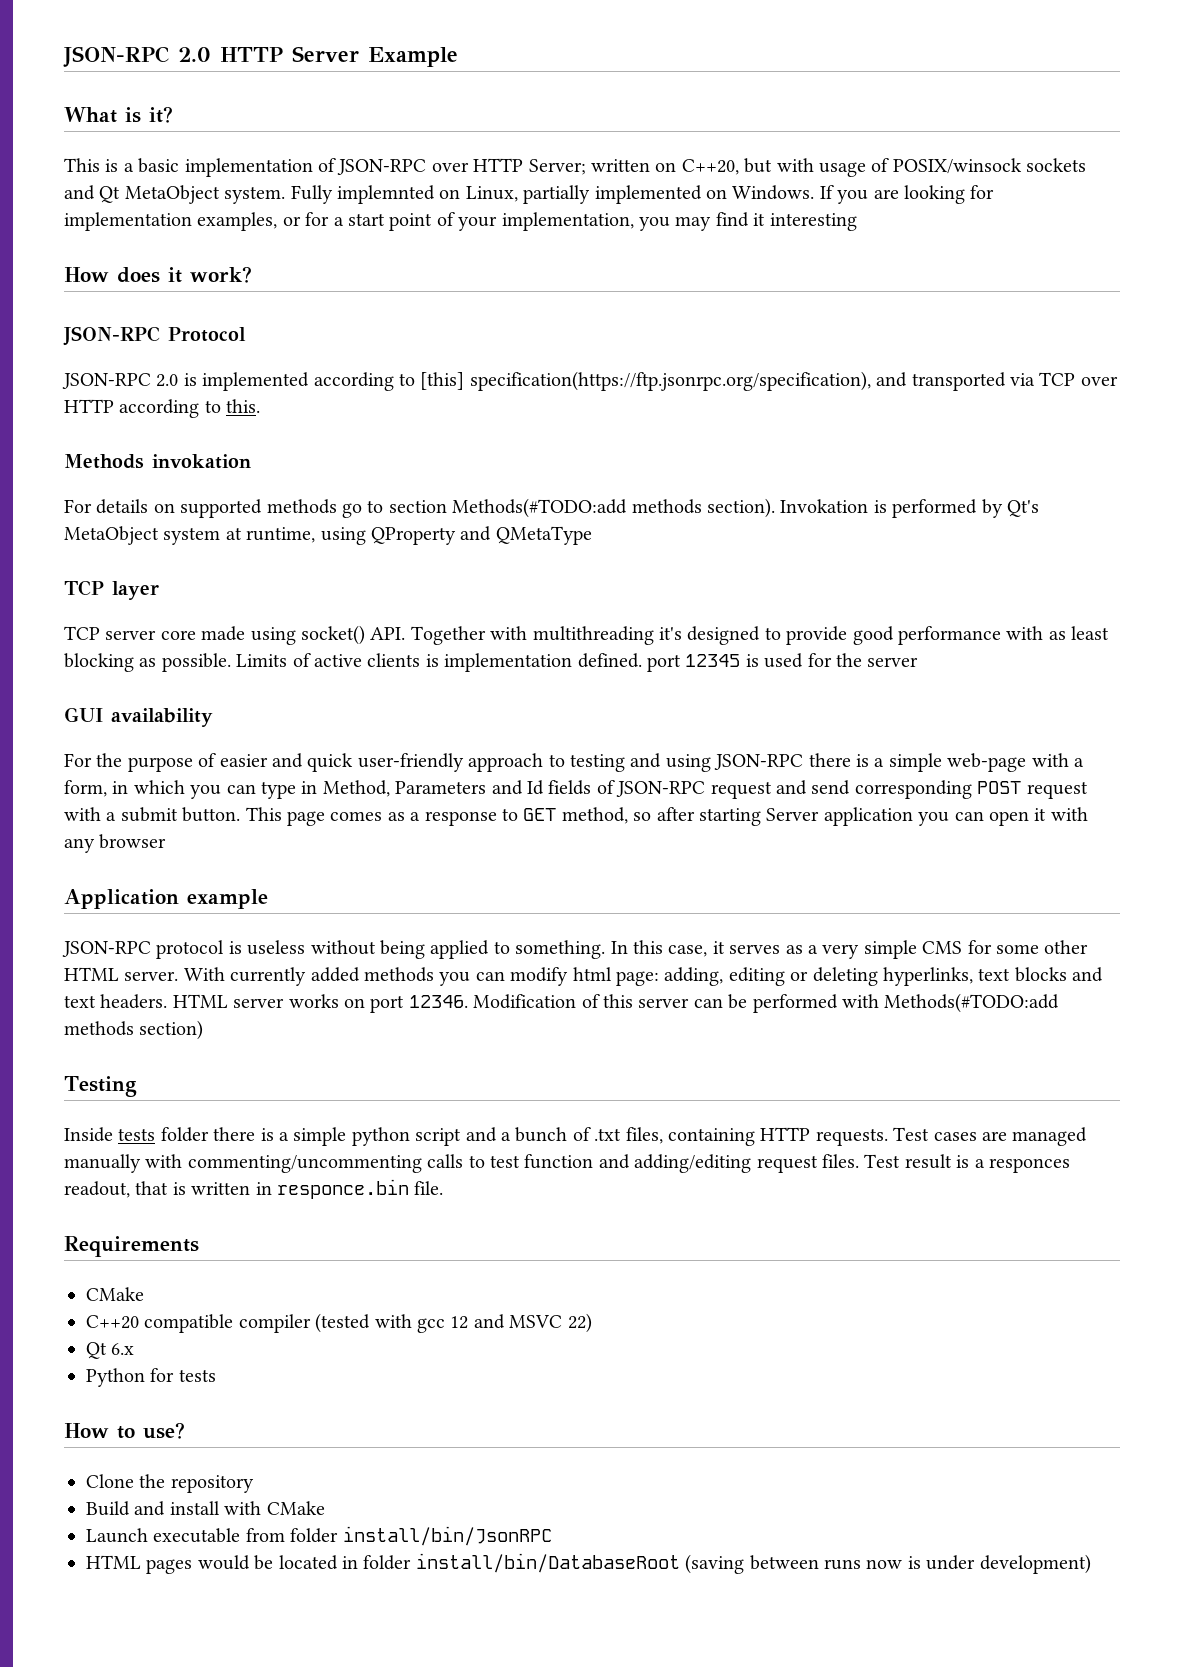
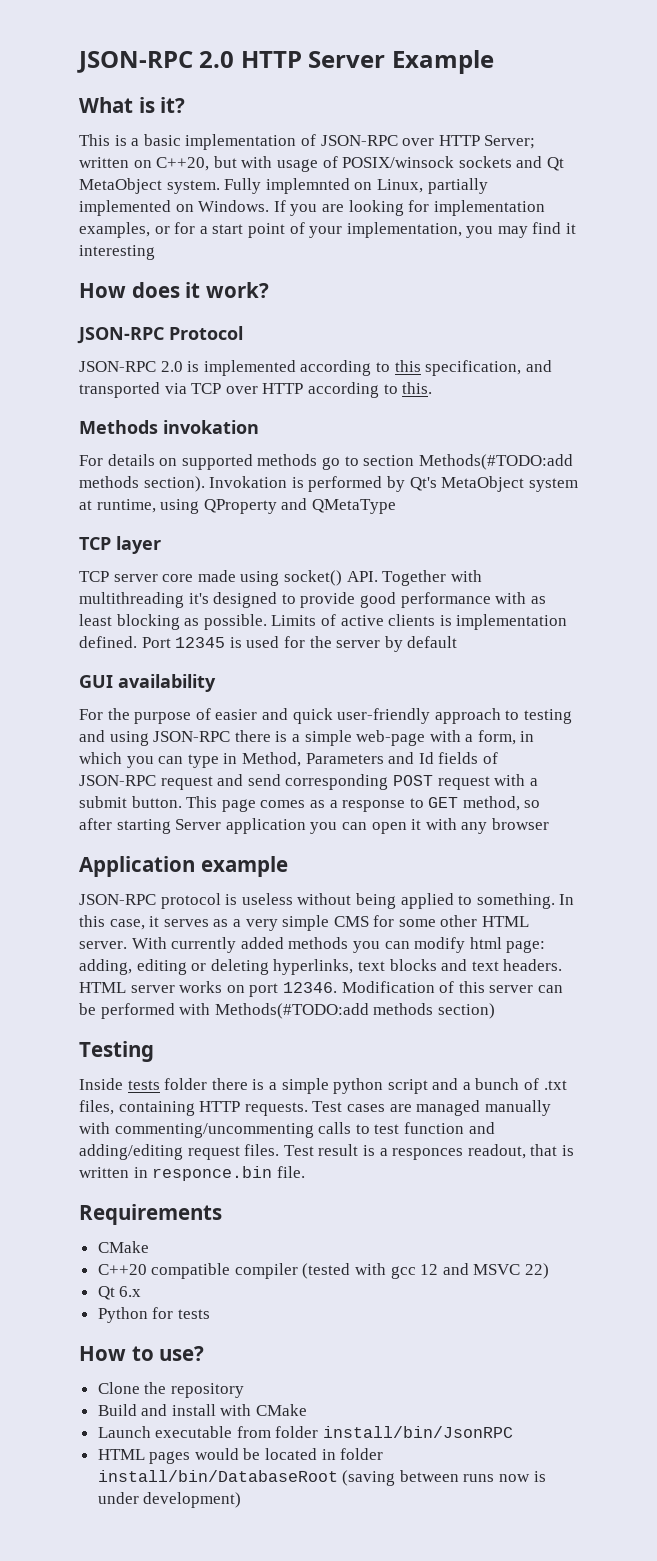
[420,371,871,391] [this] specification(https://ftp.jsonrpc.org/specification), -> [394,360,522,376] this specification,
[646,654,681,672] port -> [141,637,171,648] Port
(919, 662) none -> [384,636,458,652] by default

